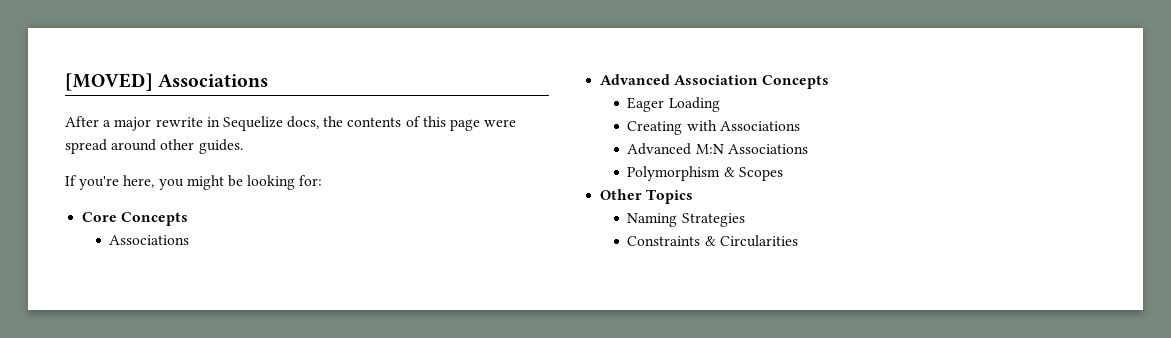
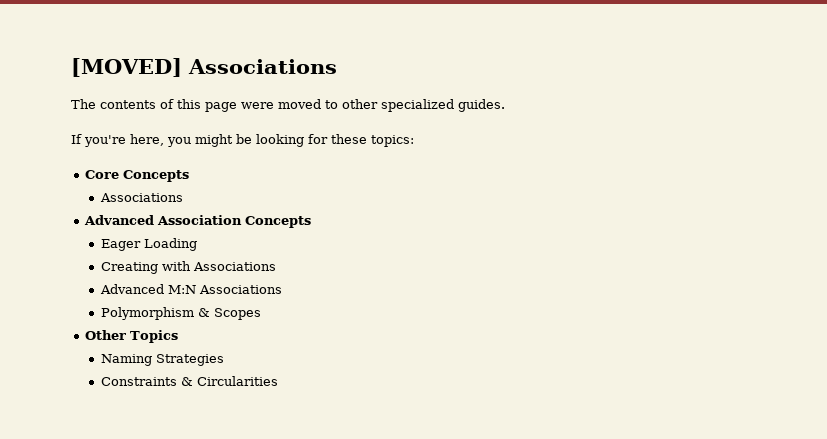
[65,116,344,131] After a major rewrite in Sequelize docs, the -> [71,99,96,109] The
[65,139,195,154] spread around other -> [278,99,454,112] moved to other specialized
[299,175,323,186] for: -> [308,134,414,147] for these topics:

